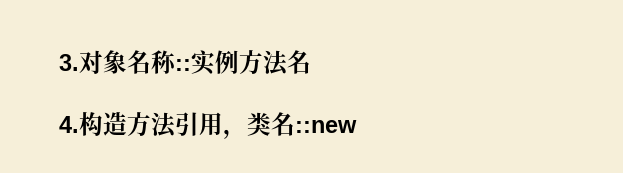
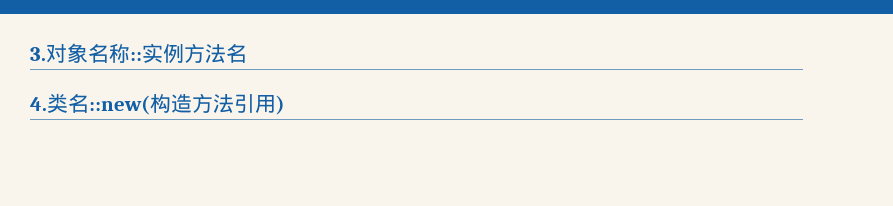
(79, 124) none -> [47,93,150,115] 类名::new(
[223,112,357,139] ，类名::new -> [276,95,285,115] )

